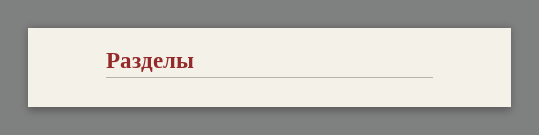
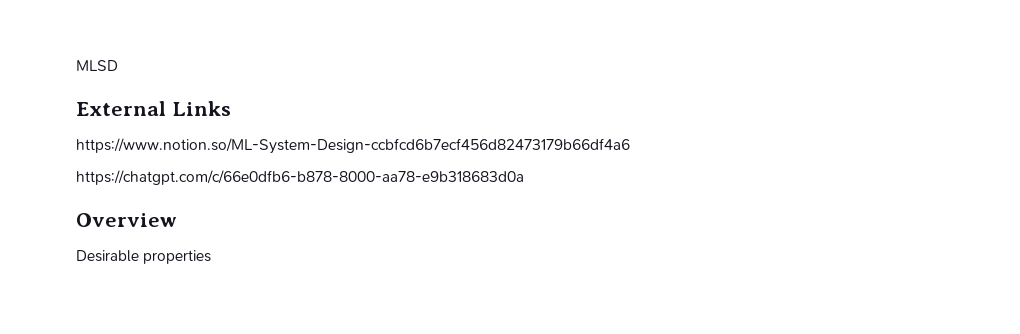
[106,53,194,72] Разделы -> [76,60,118,71] [76,101,231,116] [76,138,630,154] [76,170,524,185] [76,213,177,227] [76,250,212,264] MLSD // External Links // https://www.notion.so/ML-System-Design-ccbfcd6b7ecf456d82473179b66df4a6 // https://chatgpt.com/c/66e0dfb6-b878-8000-aa78-e9b318683d0a // Overview // Desirable properties

